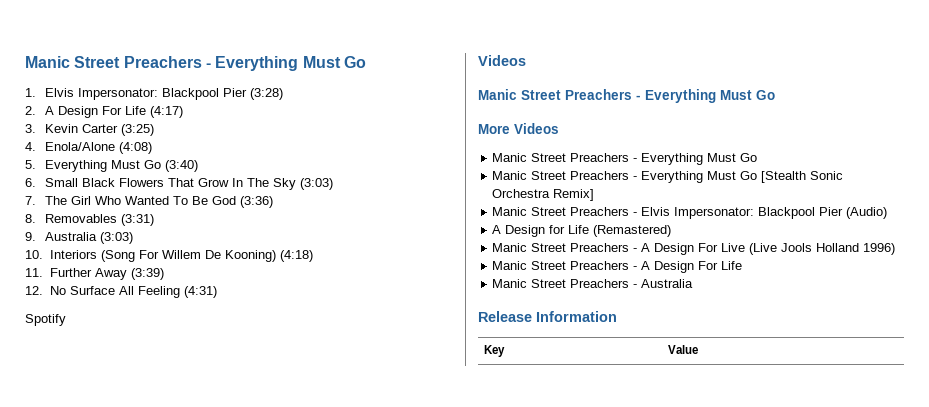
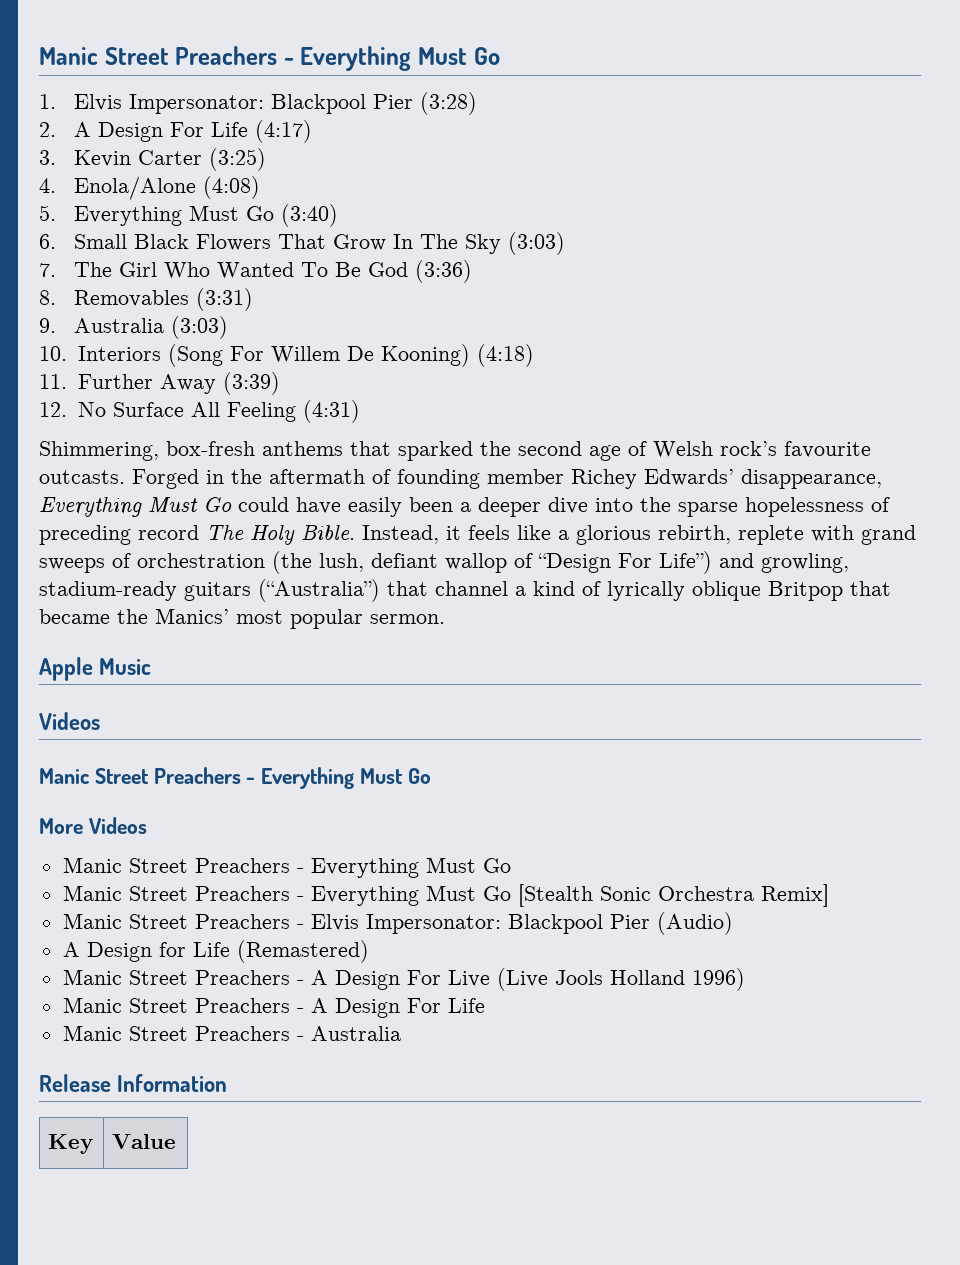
[25,314,66,326] Spotify -> [39,441,871,461] [39,469,882,489] [39,497,890,517] [39,525,916,545] [39,551,849,574] [39,579,891,602] [39,608,445,629] [39,657,152,681] Shimmering, box-fresh anthems that sparked the second age of Welsh rock’s favourite outcasts. Forged in the aftermath of founding member Richey Edwards’ disappearance, Everything Must Go could have easily been a deeper dive into the sparse hopelessness of preceding record The Holy Bible. Instead, it feels like a glorious rebirth, replete with grand sweeps of orchestration (the lush, defiant wallop of “Design For Life”) and growling, stadium-ready guitars (“Australia”) that channel a kind of lyrically oblique Britpop that became the Manics’ most popular sermon. // Apple Music

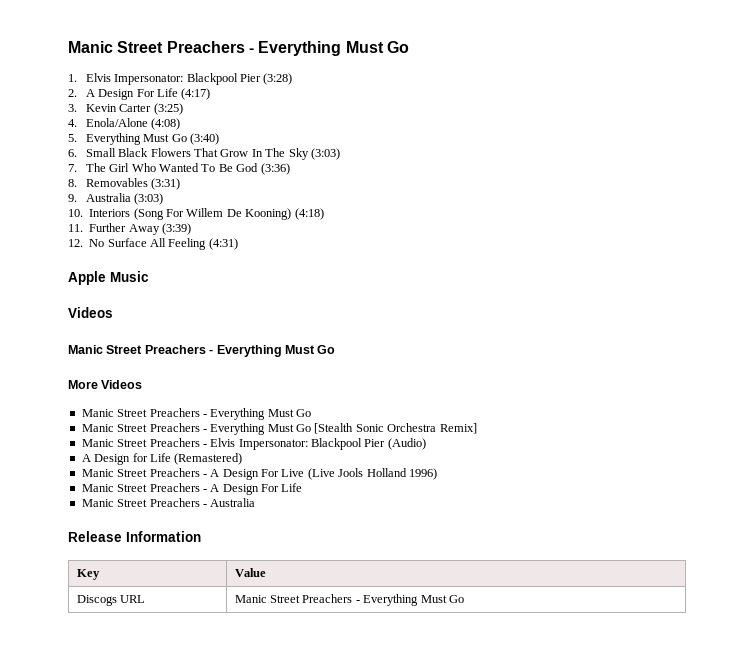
[39,441,871,461] [39,469,882,489] [39,497,890,517] [39,525,916,545] [39,551,849,574] [39,579,891,602] [39,608,445,629] // Shimmering, box-fresh anthems that sparked the second age of Welsh rock’s favourite outcasts. Forged in the aftermath of founding member Richey Edwards’ disappearance, Everything Must Go could have easily been a deeper dive into the sparse hopelessness of preceding record The Holy Bible. Instead, it feels like a glorious rebirth, replete with grand sweeps of orchestration (the lush, defiant wallop of “Design For Life”) and growling, stadium-ready guitars (“Australia”) that channel a kind of lyrically oblique Britpop that became the Manics’ most popular sermon. -> (238, 244) none
(177, 1141) none -> [76,595,146,606] [234,594,464,606] // Discogs URL | Manic Street Preachers - Everything Must Go

